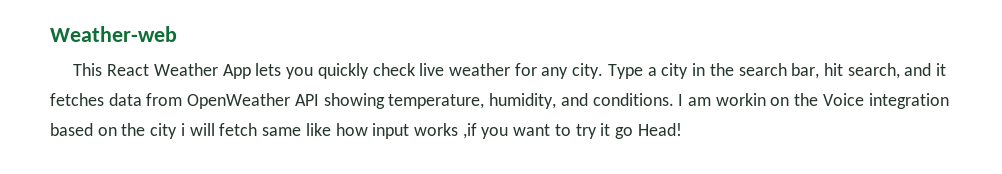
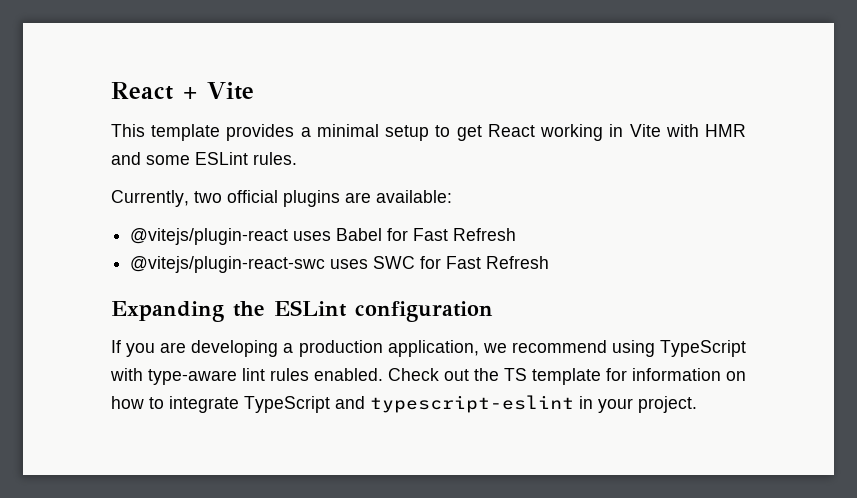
[50,26,177,42] [73,63,947,79] [50,93,949,109] [50,123,682,139] Weather-web // This React Weather App lets you quickly check live weather for any city. Type a city in the search bar, hit search, and it fetches data from OpenWeather API showing temperature, humidity, and conditions. I am workin on the Voice integration based on the city i will fetch same like how input works ,if you want to try it go Head! -> [111,82,254,100] [111,124,747,141] [111,152,297,165] [111,190,452,207] [130,228,517,245] [130,256,550,273] [111,300,493,322] [111,340,747,357] [110,368,746,385] [111,395,697,413] React + Vite // This template provides a minimal setup to get React working in Vite with HMR and some ESLint rules. // Currently, two official plugins are available: // @vitejs/plugin-react uses Babel for Fast Refresh // @vitejs/plugin-react-swc uses SWC for Fast Refresh // Expanding the ESLint configuration // If you are developing a production application, we recommend using TypeScript with type-aware lint rules enabled. Check out the TS template for information on how to integrate TypeScript and typescript-eslint in your project.

